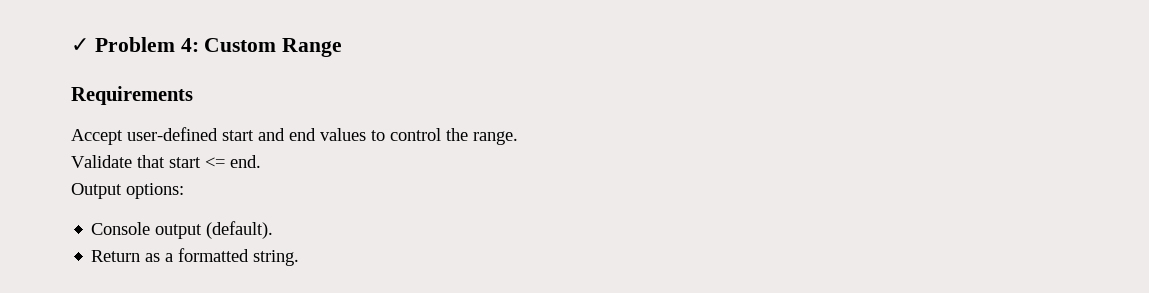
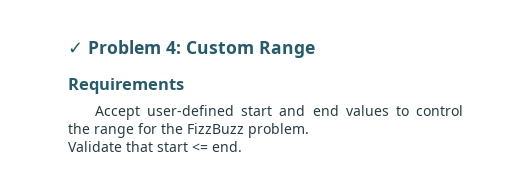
[473,131,518,145] range. -> [94,123,309,138] range for the FizzBuzz problem.
[71,183,184,199] [91,221,274,239] [91,248,300,266] // Output options: // Console output (default). // Return as a formatted string. -> (242, 146) none

